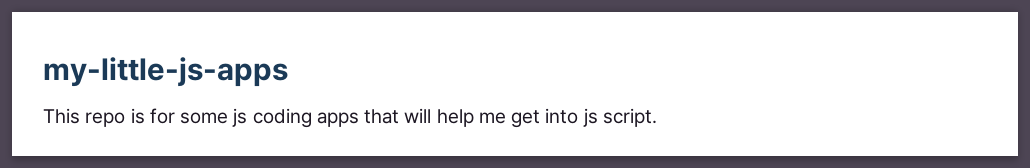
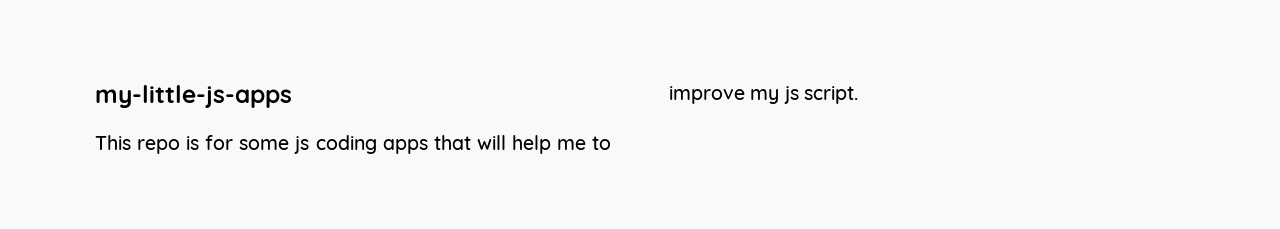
[511,108,579,128] get into -> [591,136,611,150] [669,86,780,104] to improve my

